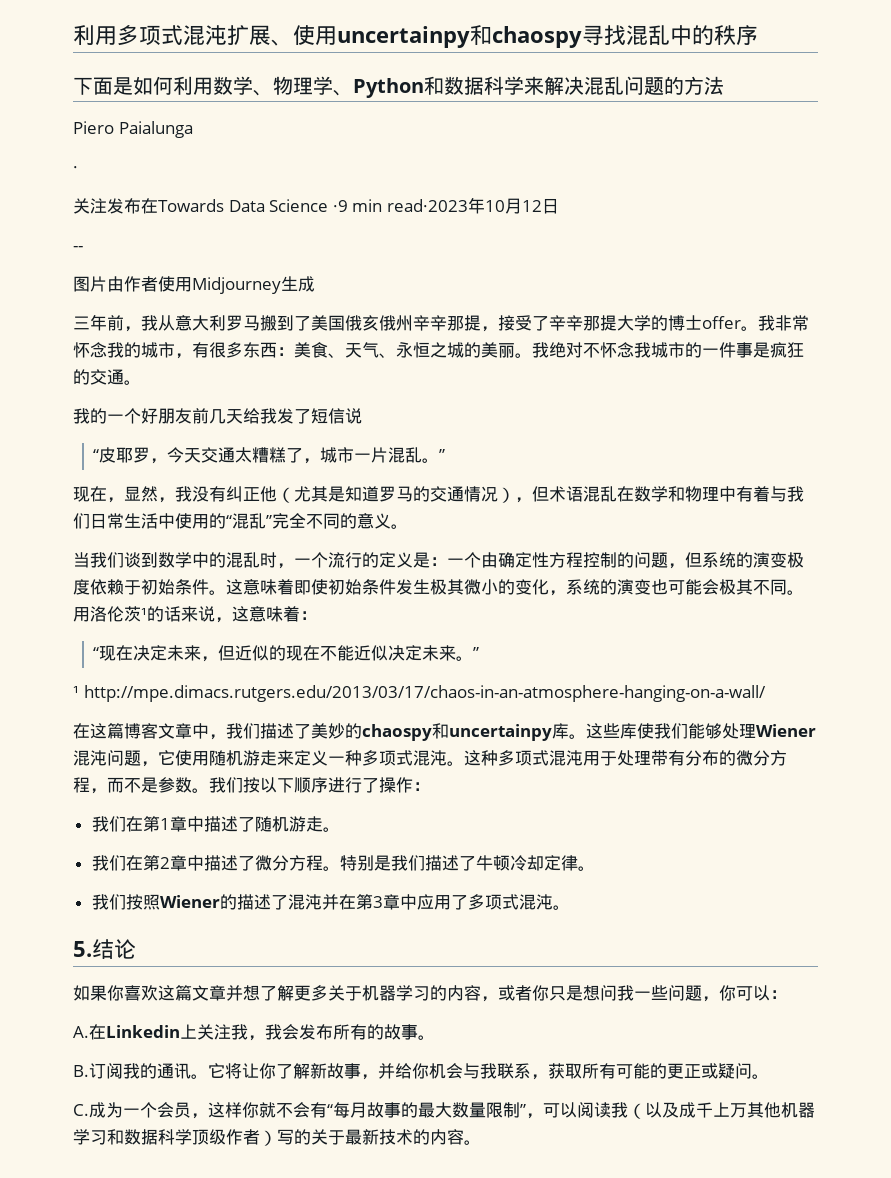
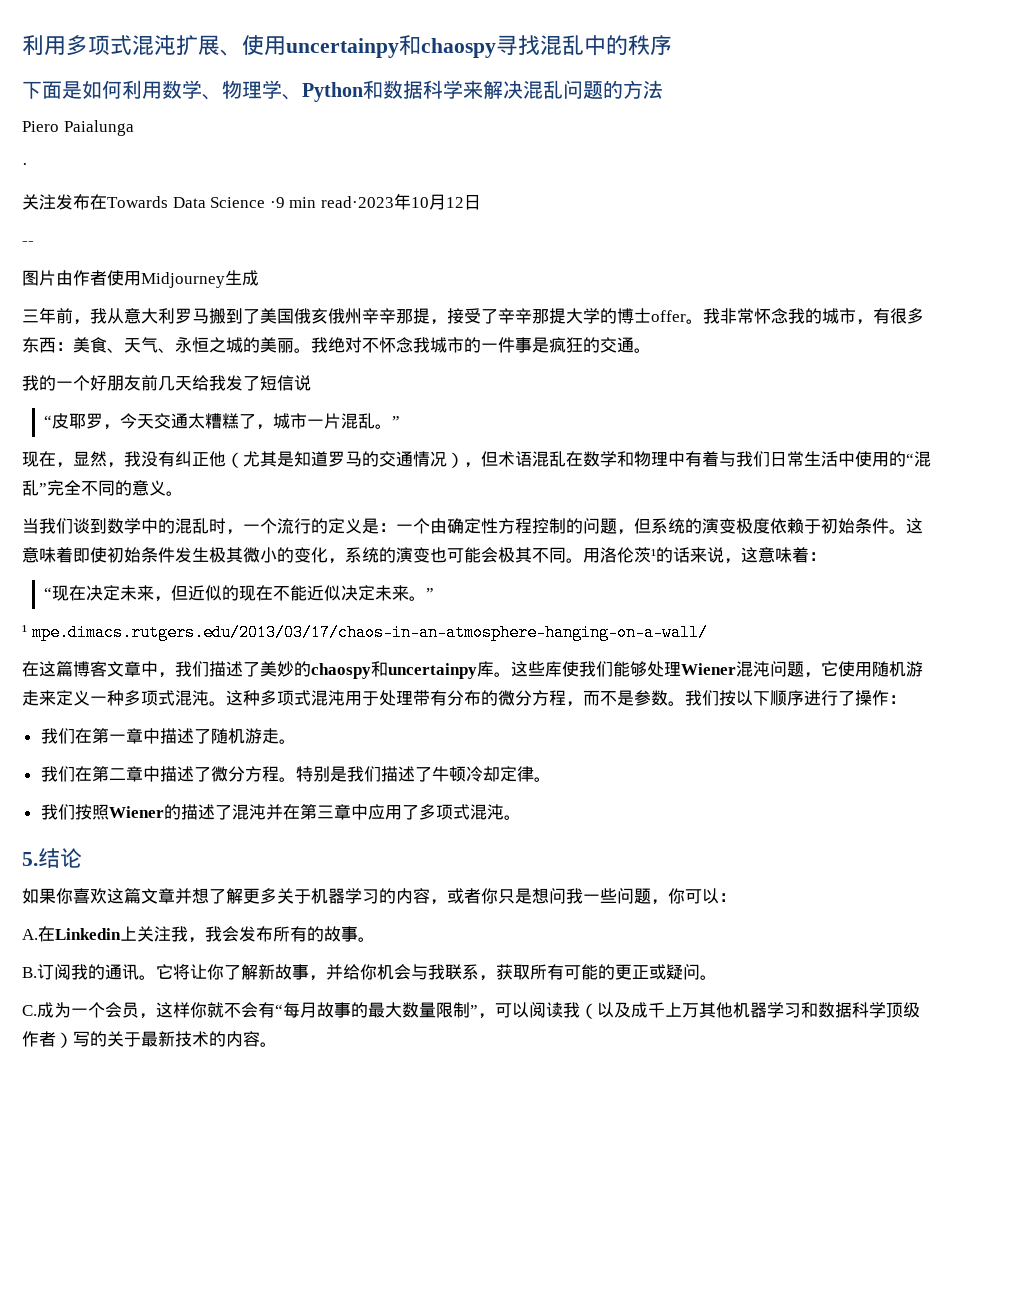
[83,685,766,702] http://mpe.dimacs.rutgers.edu/2013/03/17/chaos-in-an-atmosphere-hanging-on-a-wall/ -> [31,624,708,641] mpe.dimacs.rutgers.edu/2013/03/17/chaos-in-an-atmosphere-hanging-on-a-wall/
[159,818,170,830] 1 -> [108,734,126,742] 一
[159,857,170,869] 2 -> [108,768,126,780] 二
[372,896,383,908] 3 -> [316,805,334,819] 三

